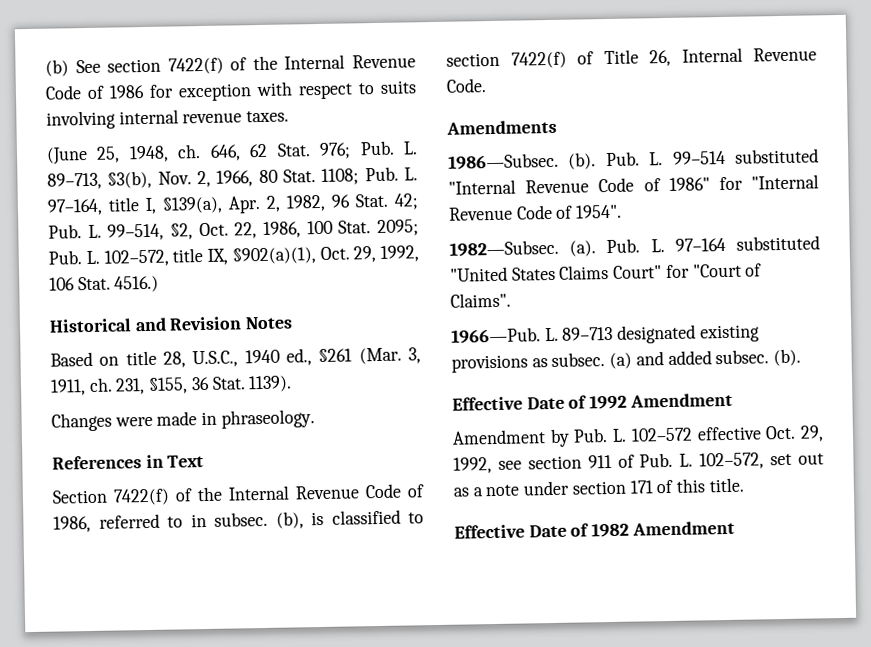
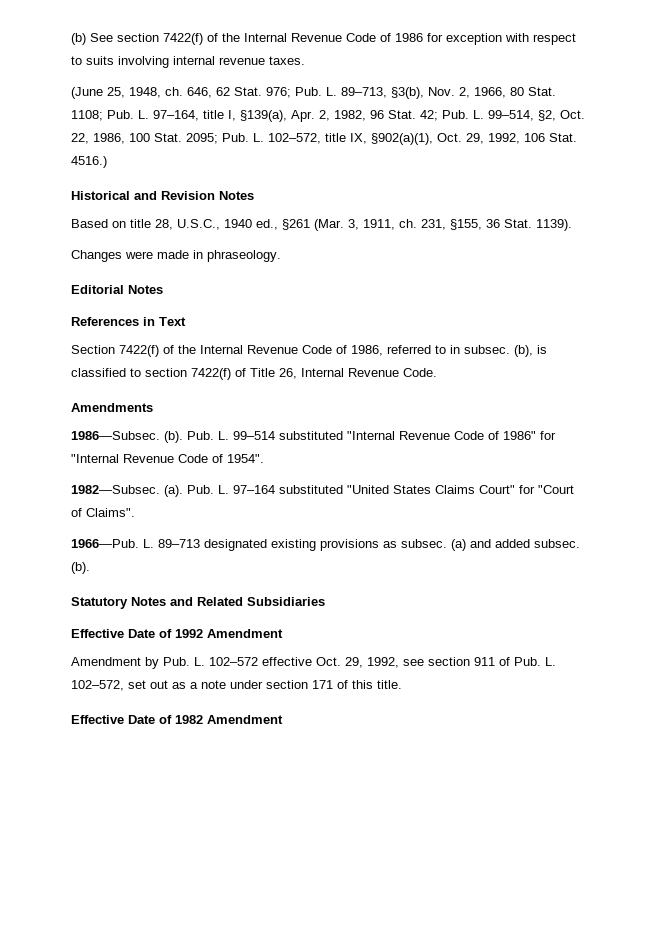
(315, 419) none -> [71,285,163,294] // Editorial Notes
(802, 357) none -> [71,597,325,609] // Statutory Notes and Related Subsidiaries

